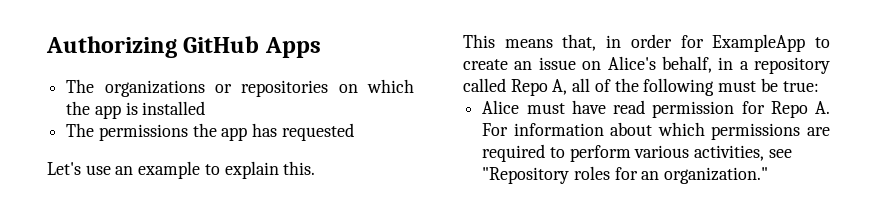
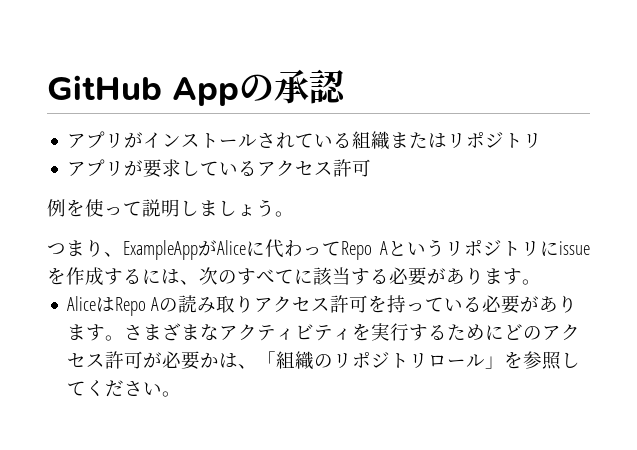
[46,36,321,58] [66,79,414,97] [66,101,206,119] [66,123,354,141] [47,161,316,179] [463,34,830,52] [463,56,830,74] [463,78,819,96] [482,100,830,118] [482,122,830,140] [482,144,792,162] [482,166,769,184] Authorizing GitHub Apps // The organizations or repositories on which the app is installed // The permissions the app has requested // Let's use an example to explain this. // This means that, in order for ExampleApp to create an issue on Alice's behalf, in a repository called Repo A, all of the following must be true: // Alice must have read permission for Repo A. For information about which permissions are required to perform various activities, see "Repository roles for an organization." -> [47,69,347,106] [67,131,543,150] [67,159,372,178] [47,199,294,217] [47,239,590,260] [47,267,541,286] [67,295,578,316] [67,323,581,341] [67,351,581,370] [67,380,182,397] GitHub Appの承認 // アプリがインストールされている組織またはリポジトリ // アプリが要求しているアクセス許可 // 例を使って説明しましょう。 // つまり、ExampleAppがAliceに代わってRepo Aというリポジトリにissueを作成するには、次のすべてに該当する必要があります。 // AliceはRepo Aの読み取りアクセス許可を持っている必要があります。さまざまなアクティビティを実行するためにどのアクセス許可が必要かは、「組織のリポジトリロール」を参照してください。

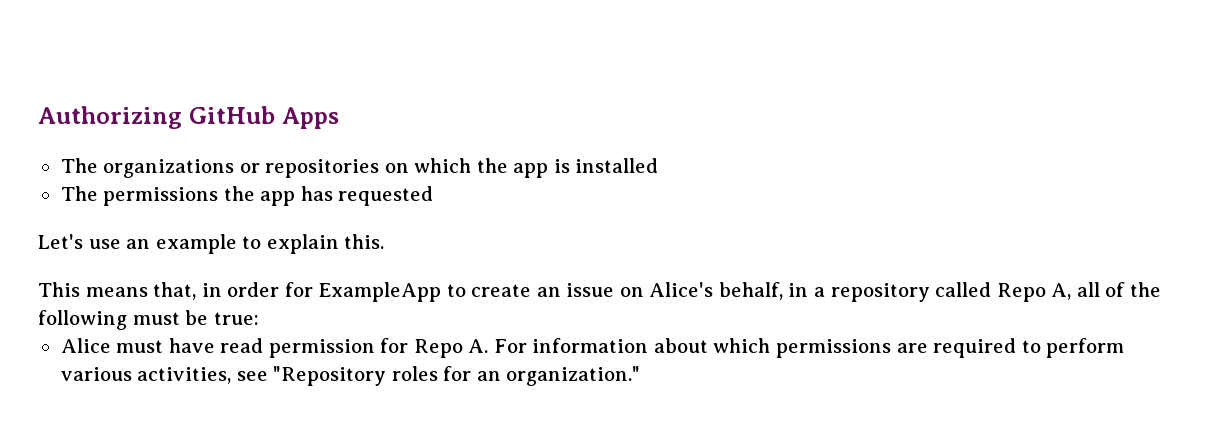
[47,69,347,106] [67,131,543,150] [67,159,372,178] [47,199,294,217] [47,239,590,260] [47,267,541,286] [67,295,578,316] [67,323,581,341] [67,351,581,370] [67,380,182,397] GitHub Appの承認 // アプリがインストールされている組織またはリポジトリ // アプリが要求しているアクセス許可 // 例を使って説明しましょう。 // つまり、ExampleAppがAliceに代わってRepo Aというリポジトリにissueを作成するには、次のすべてに該当する必要があります。 // AliceはRepo Aの読み取りアクセス許可を持っている必要があります。さまざまなアクティビティを実行するためにどのアクセス許可が必要かは、「組織のリポジトリロール」を参照してください。 -> [38,106,339,129] [60,158,659,178] [60,186,434,206] [38,234,385,254] [38,282,1161,302] [38,310,259,330] [60,338,1125,358] [60,366,641,386] Authorizing GitHub Apps // The organizations or repositories on which the app is installed // The permissions the app has requested // Let's use an example to explain this. // This means that, in order for ExampleApp to create an issue on Alice's behalf, in a repository called Repo A, all of the following must be true: // Alice must have read permission for Repo A. For information about which permissions are required to perform various activities, see "Repository roles for an organization."

